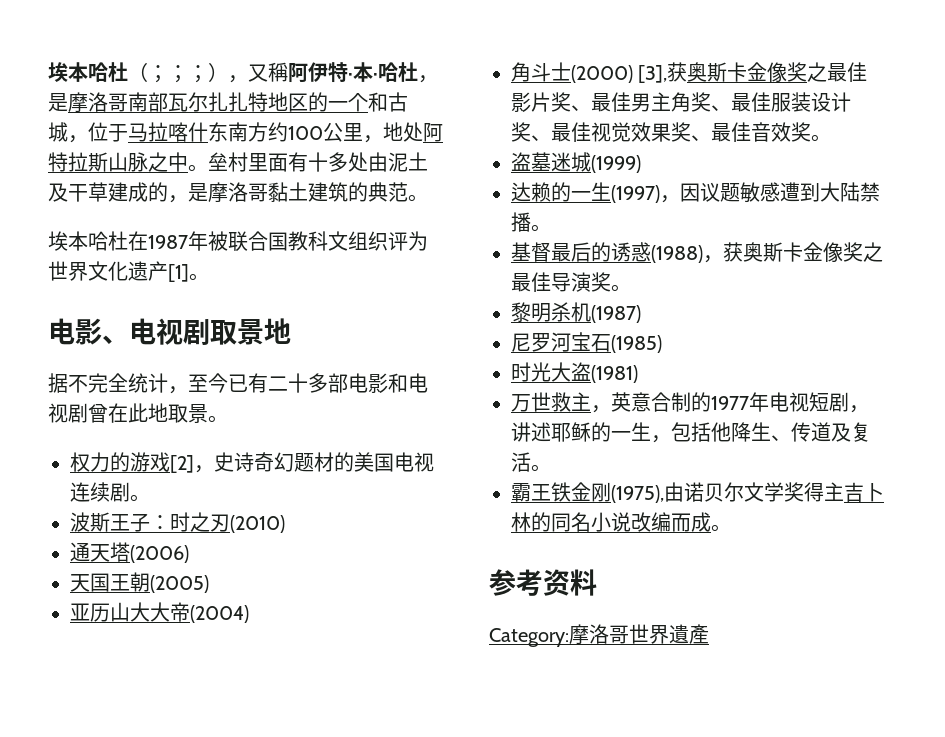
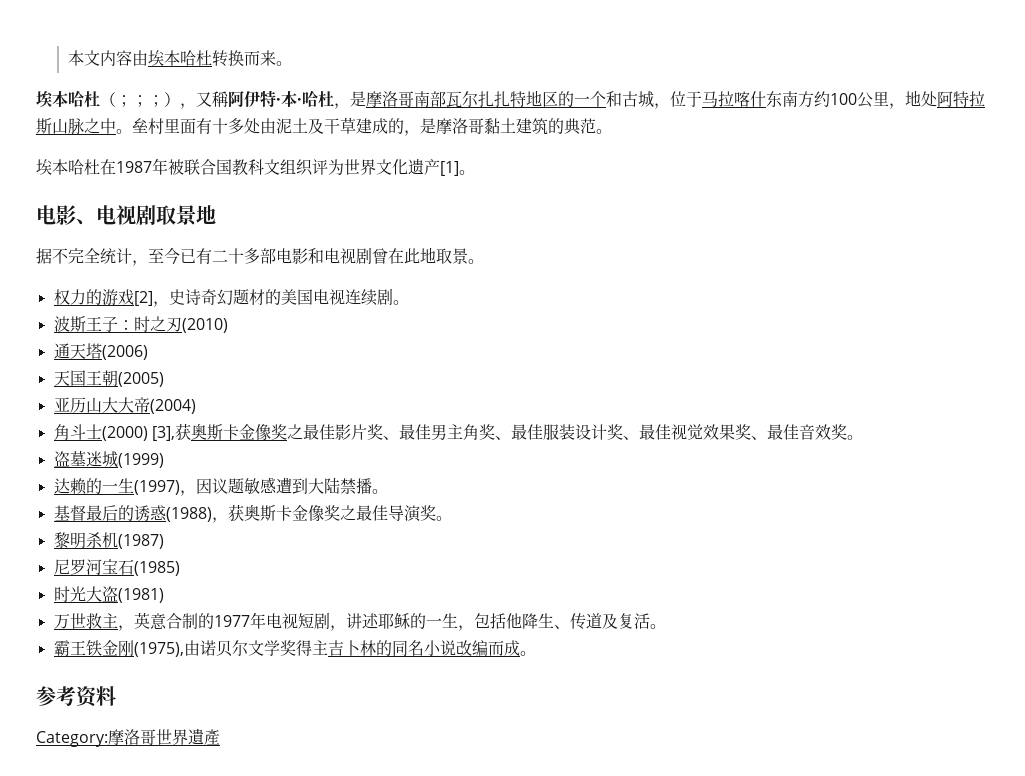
(48, 72) none -> [67,50,292,67] 本文内容由埃本哈杜转换而来。 //

